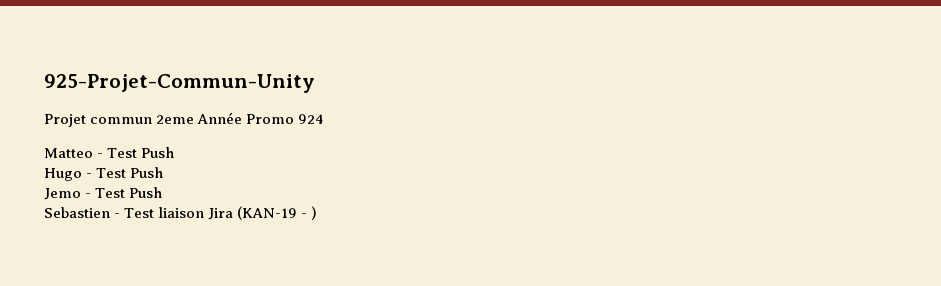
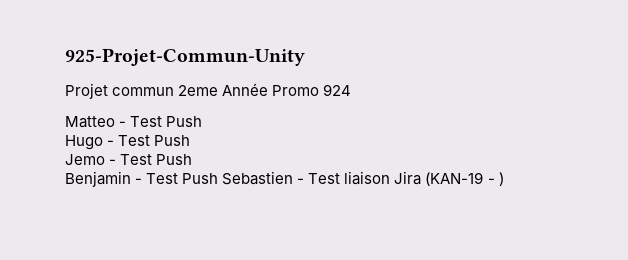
(163, 192) none -> [65,171,219,187] Benjamin - Test Push

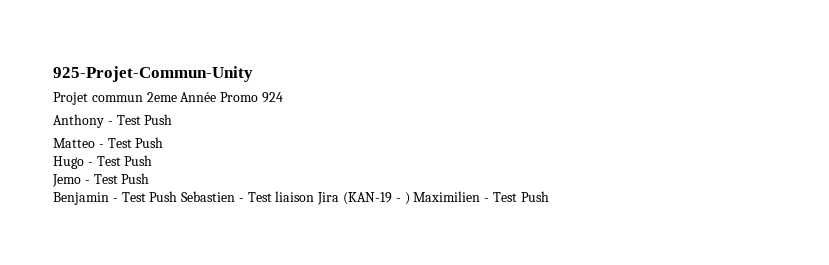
(352, 90) none -> [53,114,173,128] // Anthony - Test Push
(504, 179) none -> [413,191,549,202] Maximilien - Test Push

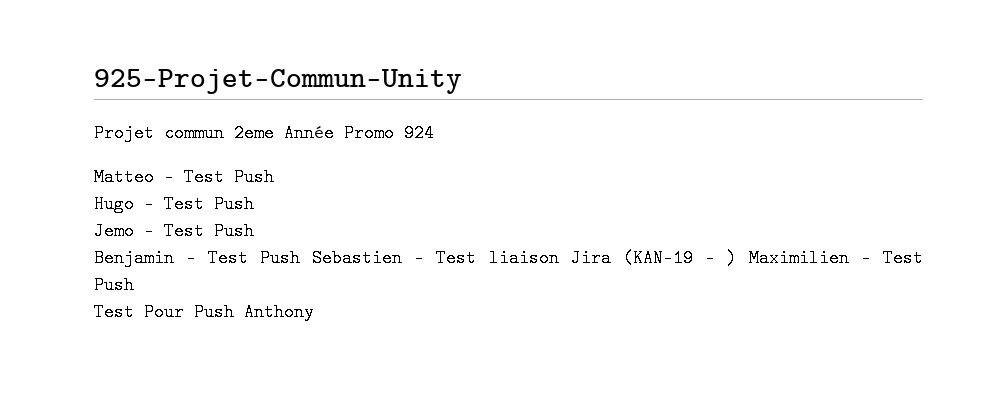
[53,114,173,128] // Anthony - Test Push -> (434, 133) none
(549, 196) none -> [94,303,314,321] // Test Pour Push Anthony

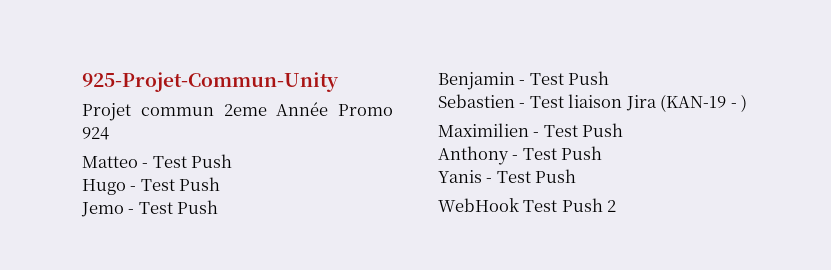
(301, 258) none -> (610, 78) //
(737, 258) none -> (748, 103) //
[94,303,314,321] Test Pour Push Anthony -> [438,146,603,165] [438,169,577,183] [438,198,617,212] Anthony - Test Push // Yanis - Test Push // WebHook Test Push 2

